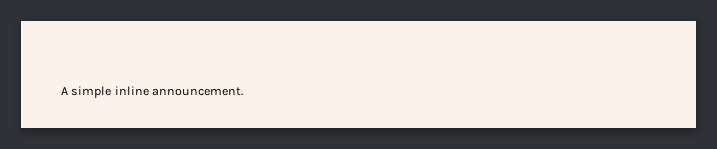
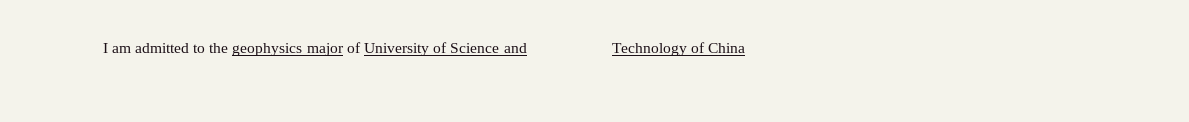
[61,86,244,98] A simple inline announcement. -> [102,42,746,56] I am admitted to the geophysics major of University of Science and Technology of China

